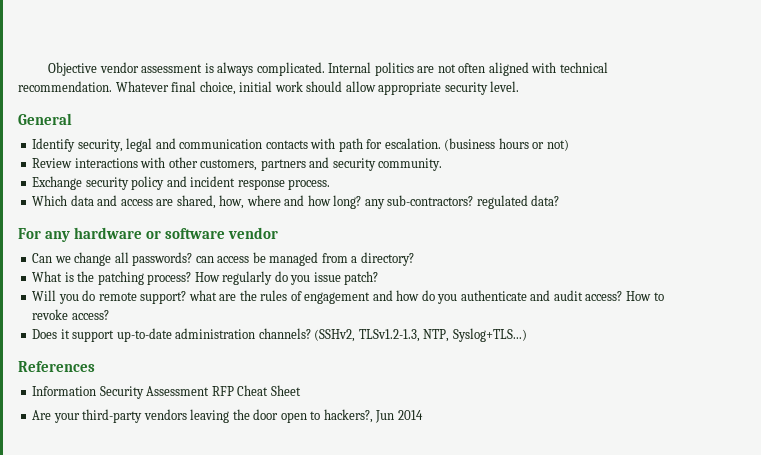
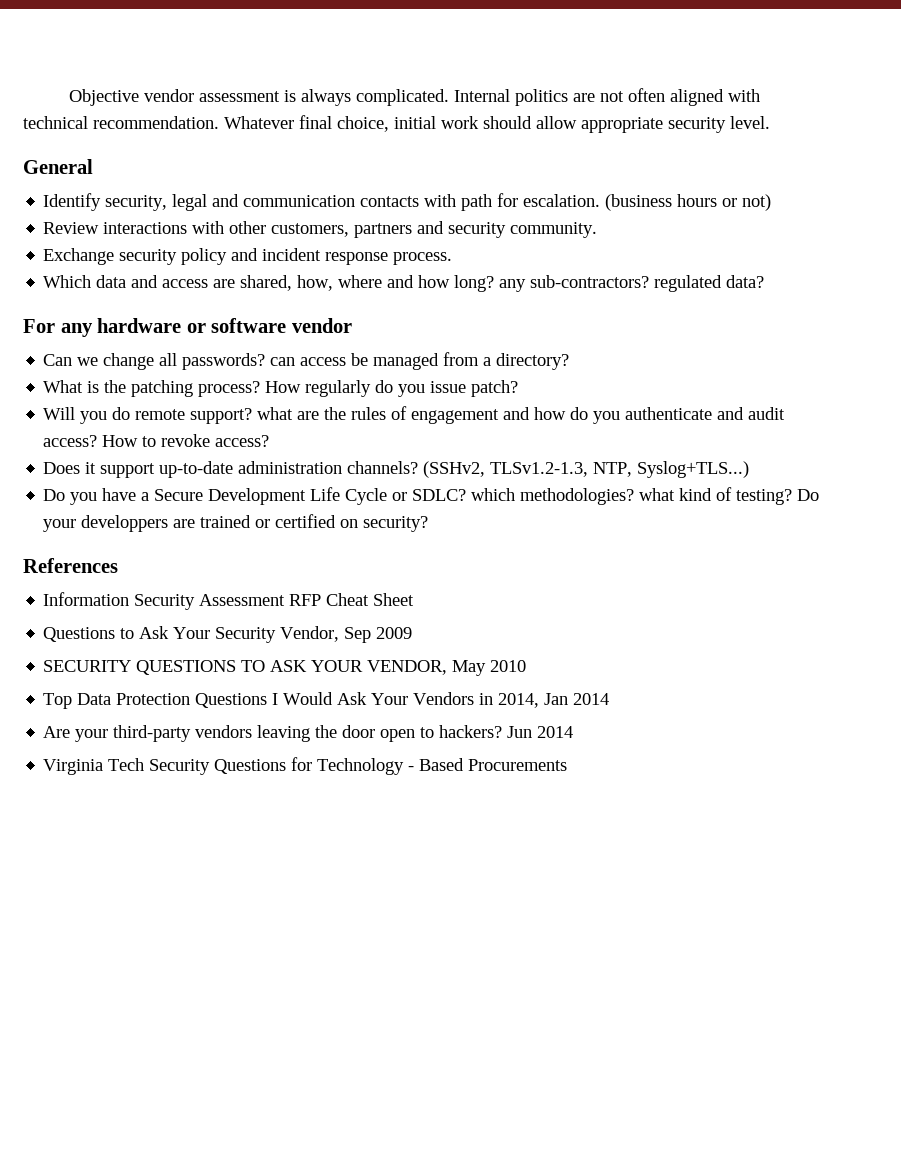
(527, 335) none -> [43,487,820,505] [43,514,429,532] // Do you have a Secure Development Life Cycle or SDLC? which methodologies? what kind of testing? Do your developpers are trained or certified on security?
(301, 390) none -> [43,626,413,643] [43,660,527,676] [43,692,610,709] // Questions to Ask Your Security Vendor, Sep 2009 // SECURITY QUESTIONS TO ASK YOUR VENDOR, May 2010 // Top Data Protection Questions I Would Ask Your Vendors in 2014, Jan 2014
[323,409,373,423] hackers?, -> [439,725,503,738] hackers?
(423, 415) none -> [43,757,568,775] // Virginia Tech Security Questions for Technology - Based Procurements

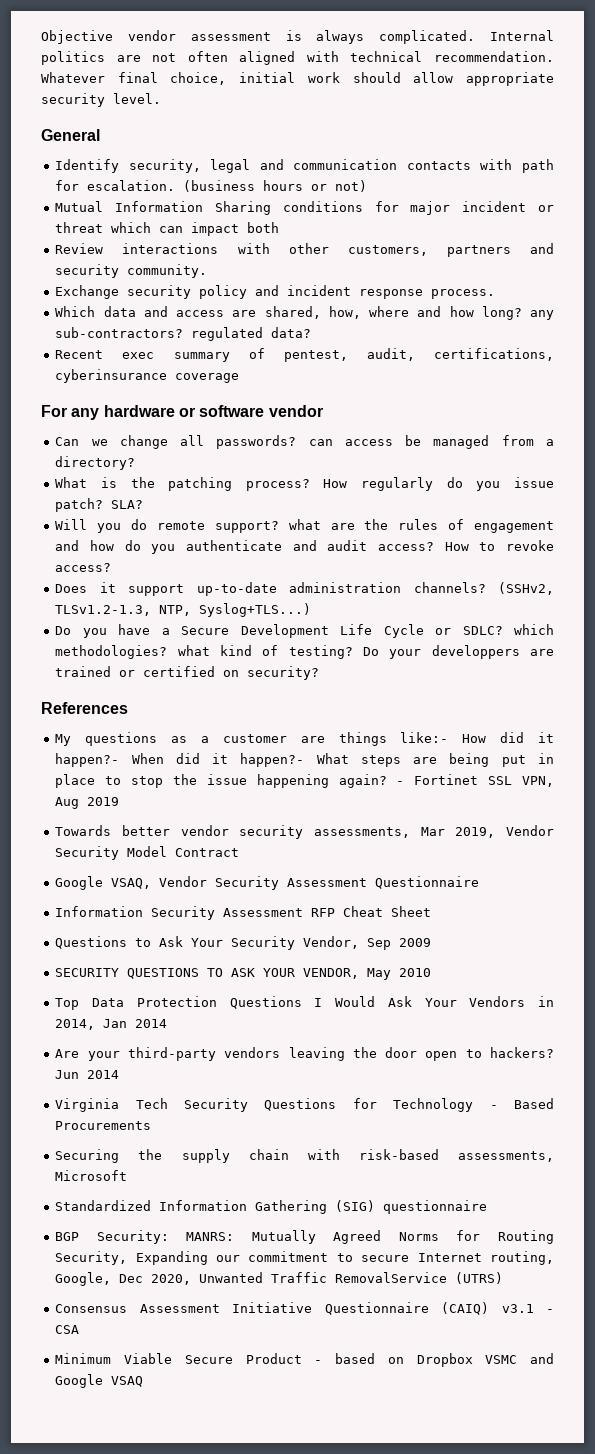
(772, 202) none -> [55,201,554,215] [55,222,280,236] // Mutual Information Sharing conditions for major incident or threat which can impact both
(765, 281) none -> [55,348,554,362] [55,369,240,383] // Recent exec summary of pentest, audit, certifications, cyberinsurance coverage
(519, 388) none -> [111,500,144,509] SLA?
(118, 565) none -> [55,732,554,746] [55,753,554,767] [55,774,554,788] [55,797,120,809] [55,825,554,839] [55,846,240,860] [55,876,480,890] // My questions as a customer are things like:- How did it happen?- When did it happen?- What steps are being put in place to stop the issue happening again? - Fortinet SSL VPN, Aug 2019 // Towards better vendor security assessments, Mar 2019, Vendor Security Model Contract // Google VSAQ, Vendor Security Assessment Questionnaire
(568, 765) none -> [55,1149,554,1163] [55,1170,128,1181] [55,1200,488,1214] [55,1230,554,1244] [55,1251,554,1265] [55,1272,504,1286] [55,1302,554,1315] [55,1325,80,1334] [55,1353,555,1367] [55,1374,144,1388] // Securing the supply chain with risk-based assessments, Microsoft // Standardized Information Gathering (SIG) questionnaire // BGP Security: MANRS: Mutually Agreed Norms for Routing Security, Expanding our commitment to secure Internet routing, Google, Dec 2020, Unwanted Traffic RemovalService (UTRS) // Consensus Assessment Initiative Questionnaire (CAIQ) v3.1 - CSA // Minimum Viable Secure Product - based on Dropbox VSMC and Google VSAQ

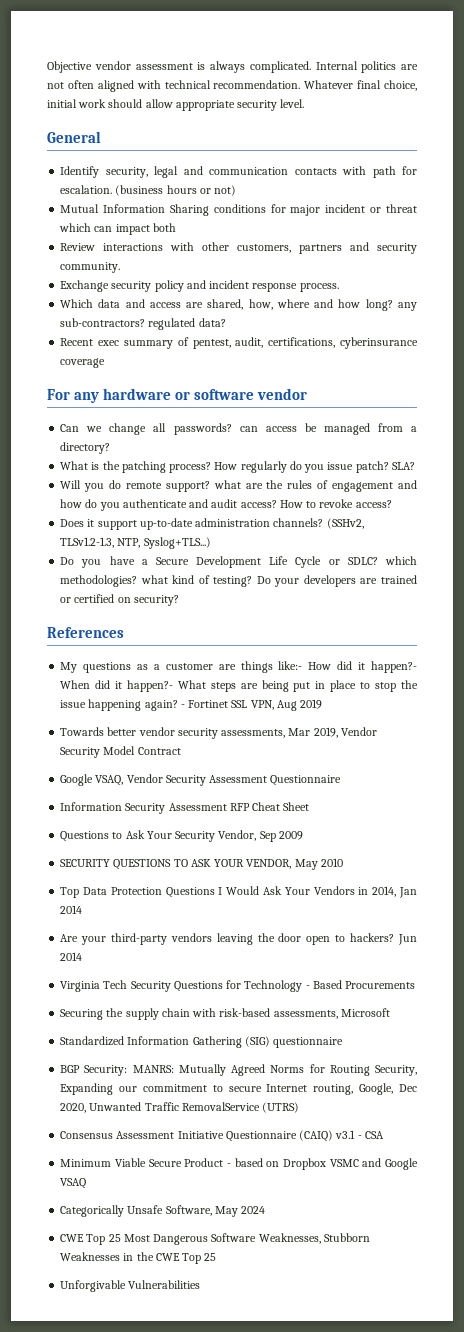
[431,645,520,659] developpers -> [303,575,356,587] developers
(144, 1381) none -> [60,1205,266,1217] [60,1233,370,1245] [60,1252,217,1264] [60,1280,201,1292] // Categorically Unsafe Software, May 2024 // CWE Top 25 Most Dangerous Software Weaknesses, Stubborn Weaknesses in the CWE Top 25 // Unforgivable Vulnerabilities

